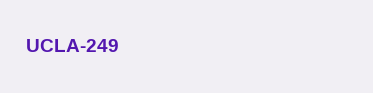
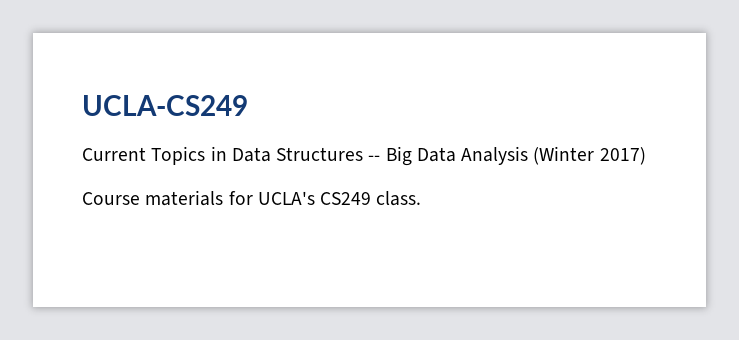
[26,39,119,52] UCLA-249 -> [82,95,248,116] [82,146,646,166] [82,190,422,206] UCLA-CS249 // Current Topics in Data Structures -- Big Data Analysis (Winter 2017) // Course materials for UCLA's CS249 class.

